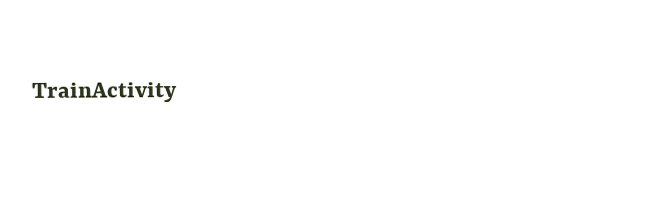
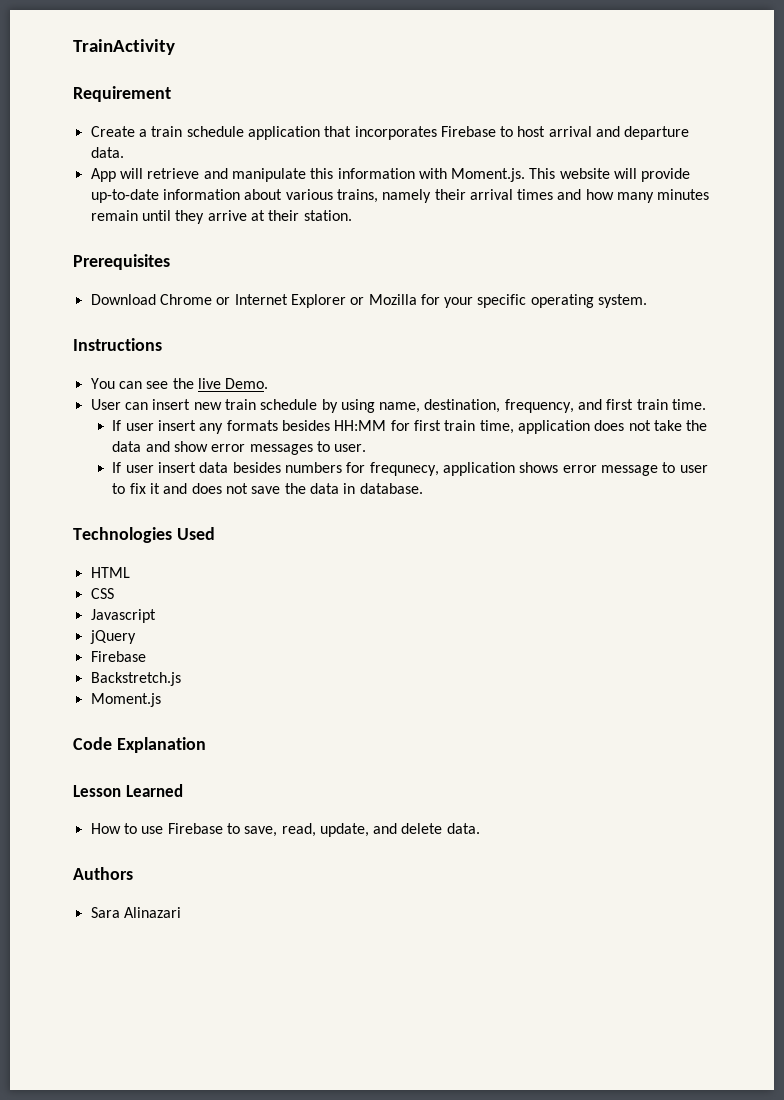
(178, 92) none -> [73,86,171,102] [90,126,690,140] [90,147,124,158] [90,168,691,182] [90,189,710,203] [90,210,352,224] [73,254,170,270] [90,294,648,308] [73,338,162,351] [90,378,269,389] [90,399,707,413] [112,420,708,434] [112,441,367,455] [112,462,708,476] [112,483,423,494] [73,527,215,543] [90,567,130,578] [90,588,114,599] [90,609,156,623] [89,630,136,644] [90,651,146,662] [90,672,181,686] [90,693,161,707] [73,737,206,753] [73,784,183,797] [90,823,480,837] [73,867,133,880] [90,907,181,918] // Requirement // Create a train schedule application that incorporates Firebase to host arrival and departure data. // App will retrieve and manipulate this information with Moment.js. This website will provide up-to-date information about various trains, namely their arrival times and how many minutes remain until they arrive at their station. // Prerequisites // Download Chrome or Internet Explorer or Mozilla for your specific operating system. // Instructions // You can see the live Demo. // User can insert new train schedule by using name, destination, frequency, and first train time. // If user insert any formats besides HH:MM for first train time, application does not take the data and show error messages to user. // If user insert data besides numbers for frequnecy, application shows error message to user to fix it and does not save the data in database. // Technologies Used // HTML // CSS // Javascript // jQuery // Firebase // Backstretch.js // Moment.js // Code Explanation // Lesson Learned // How to use Firebase to save, read, update, and delete data. // Authors // Sara Alinazari

